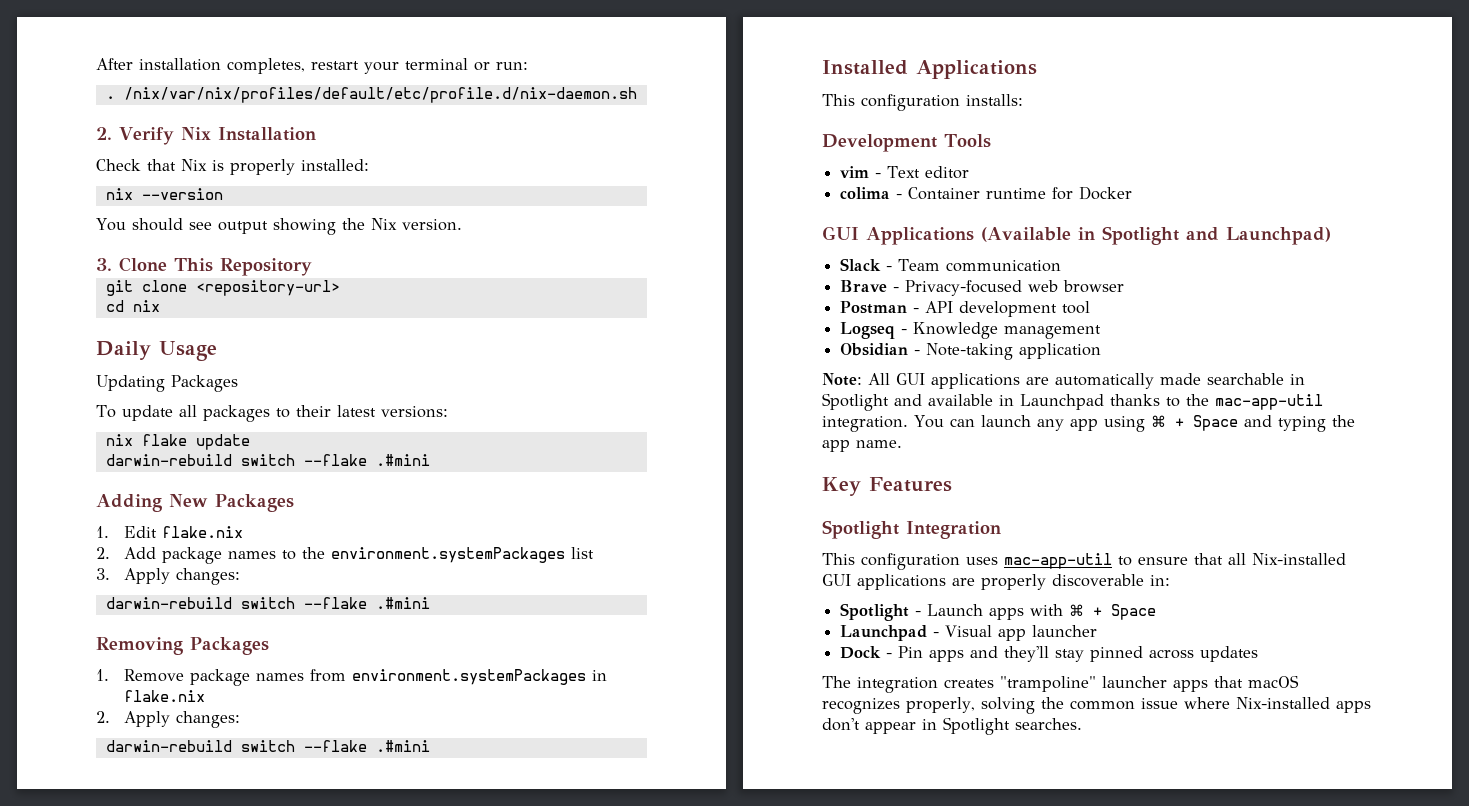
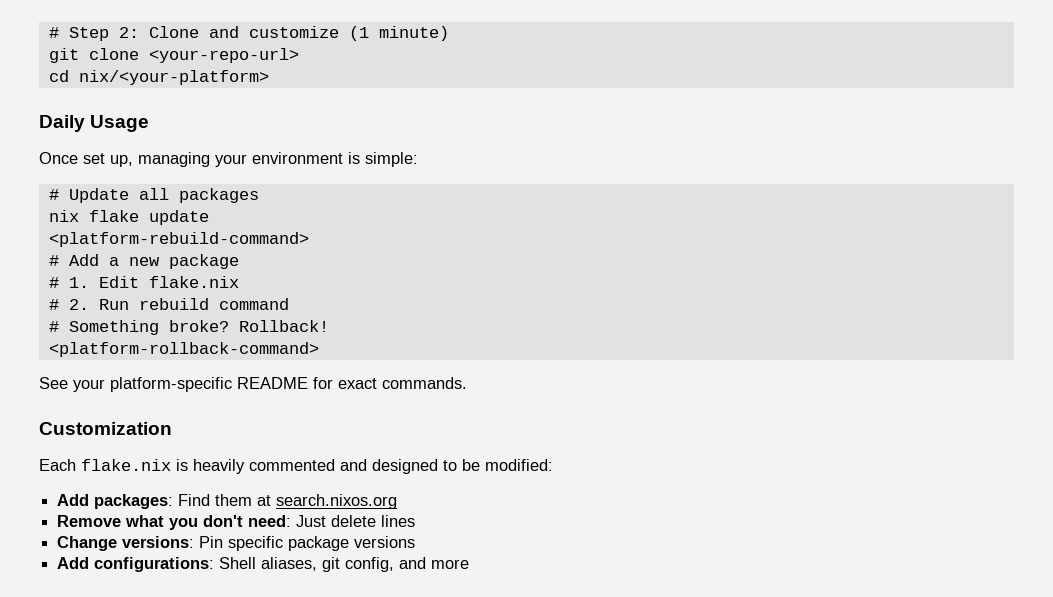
[96,58,528,74] [105,87,637,103] [96,127,316,145] [96,159,369,175] [105,188,223,200] [96,218,462,235] [96,257,312,276] After installation completes, restart your terminal or run: // . /nix/var/nix/profiles/default/etc/profile.d/nix-daemon.sh // 2. Verify Nix Installation // Check that Nix is properly installed: // nix --version // You should see output showing the Nix version. // 3. Clone This Repository -> [48,26,449,41] # Step 2: Clone and customize (1 minute)
[195,280,340,296] <repository-url> -> [148,48,299,63] <your-repo-url>
[132,300,160,312] nix -> [78,70,269,85] nix/<your-platform>
[96,375,238,392] [96,405,448,422] [105,434,250,450] [105,454,430,466] [96,494,294,512] [96,526,244,538] [96,547,595,564] [96,568,241,585] [105,597,430,609] [96,637,269,655] [96,669,608,686] [124,690,206,702] [96,711,241,728] [105,740,430,752] [822,60,1037,79] [822,94,1023,111] [822,134,991,152] [840,166,970,179] [840,186,1133,200] [822,226,1331,245] [840,258,1062,272] [840,280,1125,296] [840,301,1091,317] [840,322,1102,339] [840,343,1102,360] [822,373,1305,389] [822,393,1323,411] [822,415,1355,432] [822,440,902,452] [822,477,952,496] [822,520,1001,539] [822,553,1346,570] [822,574,1170,590] [840,603,1157,621] [840,625,1098,641] [840,646,1259,662] [822,675,1299,693] [822,697,1371,714] [822,717,1082,735] Updating Packages // To update all packages to their latest versions: // nix flake update // darwin-rebuild switch --flake .#mini // Adding New Packages // 1. Edit flake.nix // 2. Add package names to the environment.systemPackages list // 3. Apply changes: // darwin-rebuild switch --flake .#mini // Removing Packages // 1. Remove package names from environment.systemPackages in flake.nix // 2. Apply changes: // darwin-rebuild switch --flake .#mini // Installed Applications // This configuration installs: // Development Tools // vim - Text editor // colima - Container runtime for Docker // GUI Applications (Available in Spotlight and Launchpad) // Slack - Team communication // Brave - Privacy-focused web browser // Postman - API development tool // Logseq - Knowledge management // Obsidian - Note-taking application // Note: All GUI applications are automatically made searchable in Spotlight and available in Launchpad thanks to the mac-app-util integration. You can launch any app using ⌘ + Space and typing the app name. // Key Features // Spotlight Integration // This configuration uses mac-app-util to ensure that all Nix-installed GUI applications are properly discoverable in: // Spotlight - Launch apps with ⌘ + Space // Launchpad - Visual app launcher // Dock - Pin apps and they'll stay pinned across updates // The integration creates "trampoline" launcher apps that macOS recognizes properly, solving the common issue where Nix-installed apps don't appear in Spotlight searches. -> [39,152,418,167] [48,188,259,203] [48,210,209,225] [48,232,309,247] [48,254,239,269] [48,276,239,288] [48,298,289,310] [48,320,329,335] [48,342,319,357] [39,377,467,392] [39,422,172,435] [39,459,553,474] [57,494,398,509] [57,515,416,530] [57,536,416,551] [57,557,470,572] Once set up, managing your environment is simple: // # Update all packages // nix flake update // <platform-rebuild-command> // # Add a new package // # 1. Edit flake.nix // # 2. Run rebuild command // # Something broke? Rollback! // <platform-rollback-command> // See your platform-specific README for exact commands. // Customization // Each flake.nix is heavily commented and designed to be modified: // Add packages: Find them at search.nixos.org // Remove what you don't need: Just delete lines // Change versions: Pin specific package versions // Add configurations: Shell aliases, git config, and more

